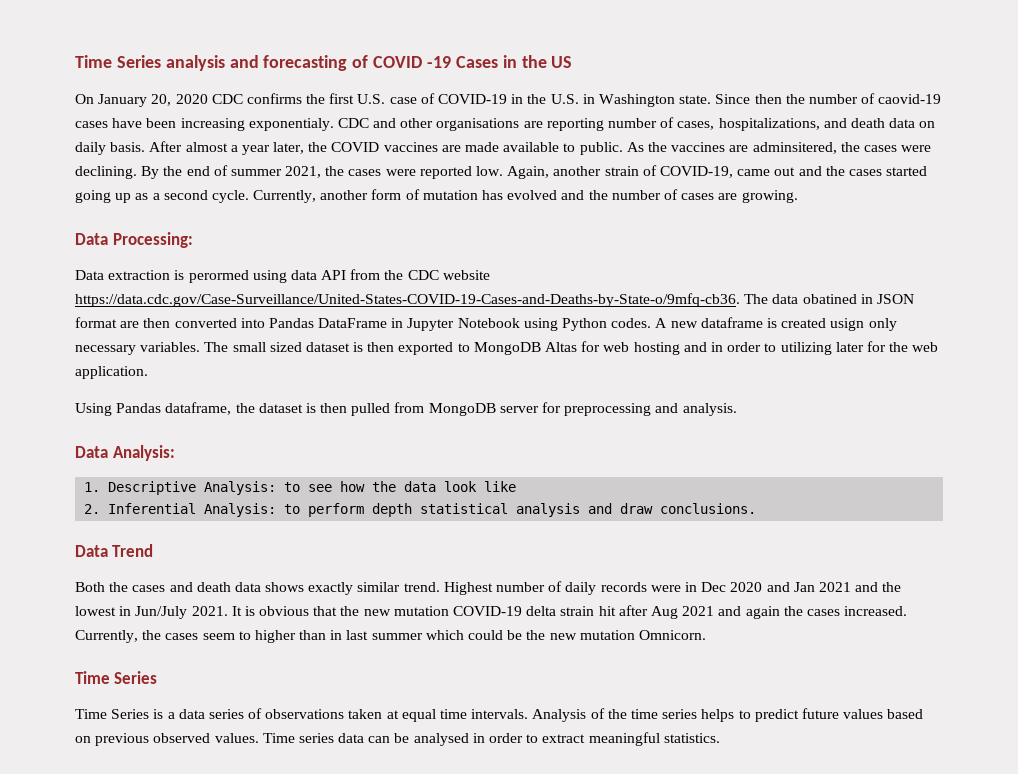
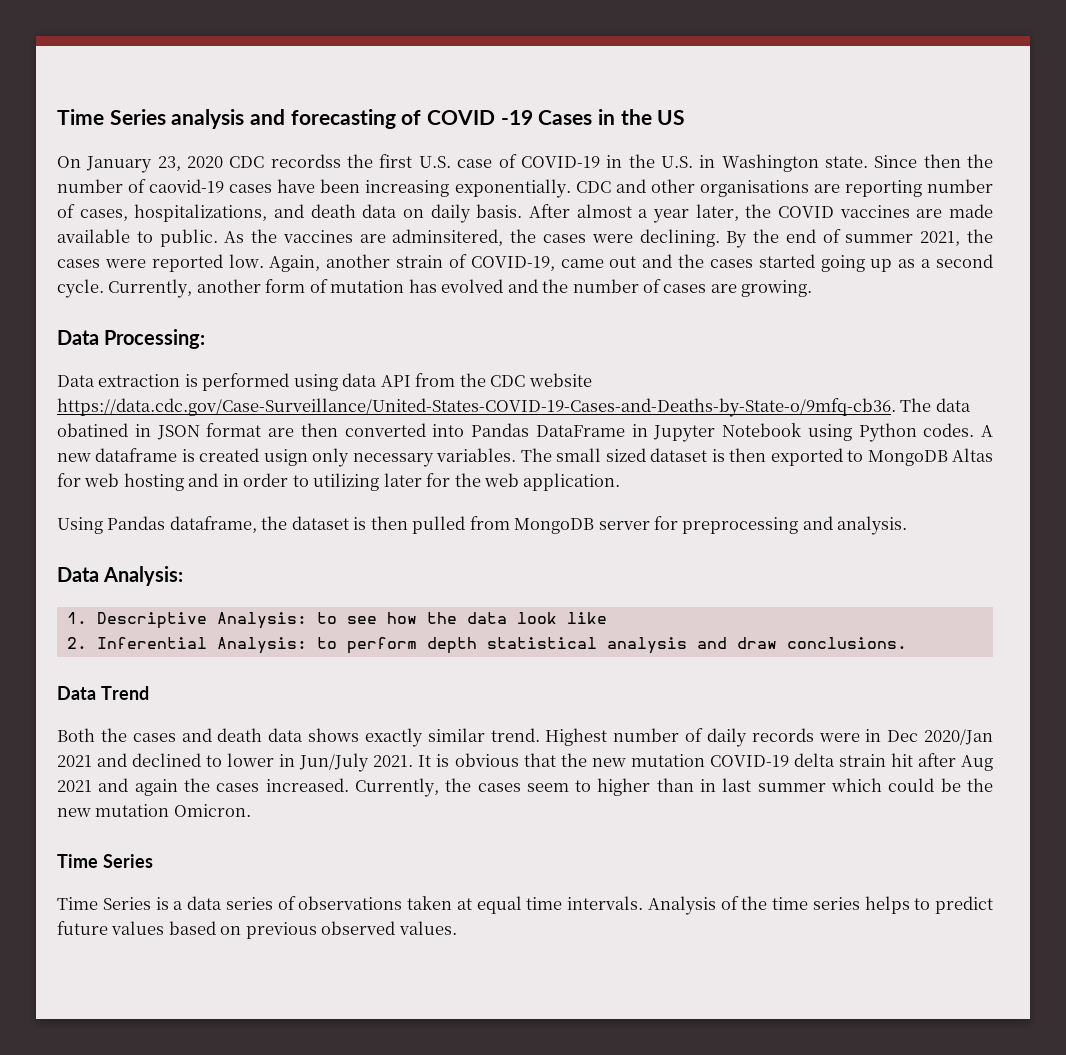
[151,94,172,106] 20, -> [157,156,181,171] 23,
[246,93,302,104] confirms -> [270,154,341,168] recordss
[248,118,334,131] exponentialy. -> [454,179,571,198] exponentially.
[188,270,249,283] perormed -> [202,373,290,391] performed
[730,582,902,592] [75,606,116,616] 2020 and Jan 2021 and the lowest -> [924,729,994,745] [57,753,275,767] 2020/Jan 2021 and declined to lower
[638,630,706,640] Omnicorn. -> [173,804,251,817] Omicron.
[262,732,720,746] Time series data can be analysed in order to extract meaningful statistics. -> (457, 928) none

